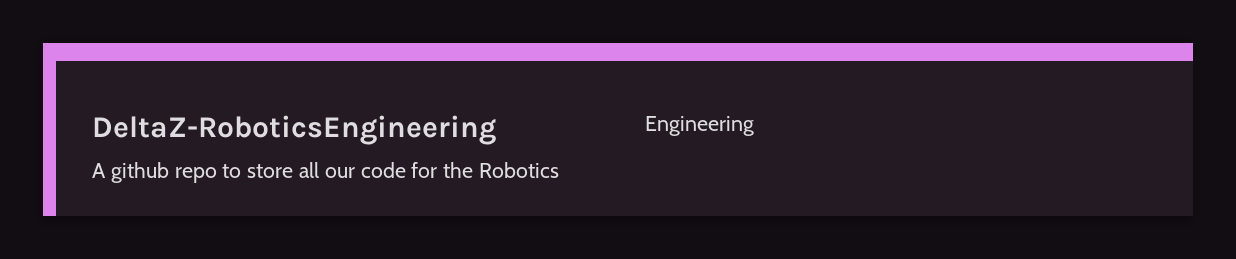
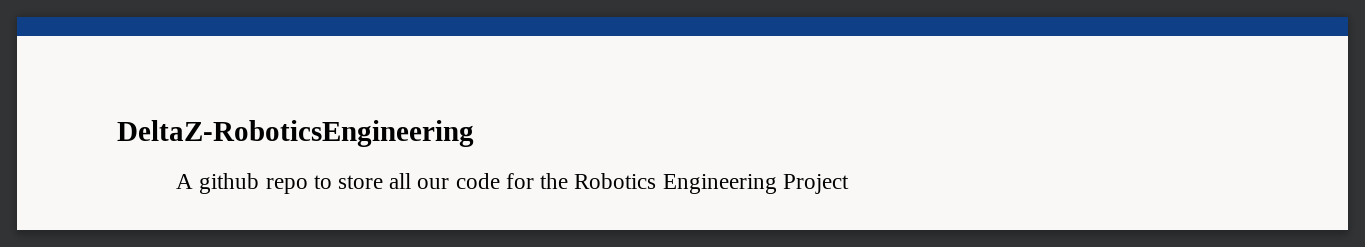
(754, 126) none -> [782,174,849,194] Project

